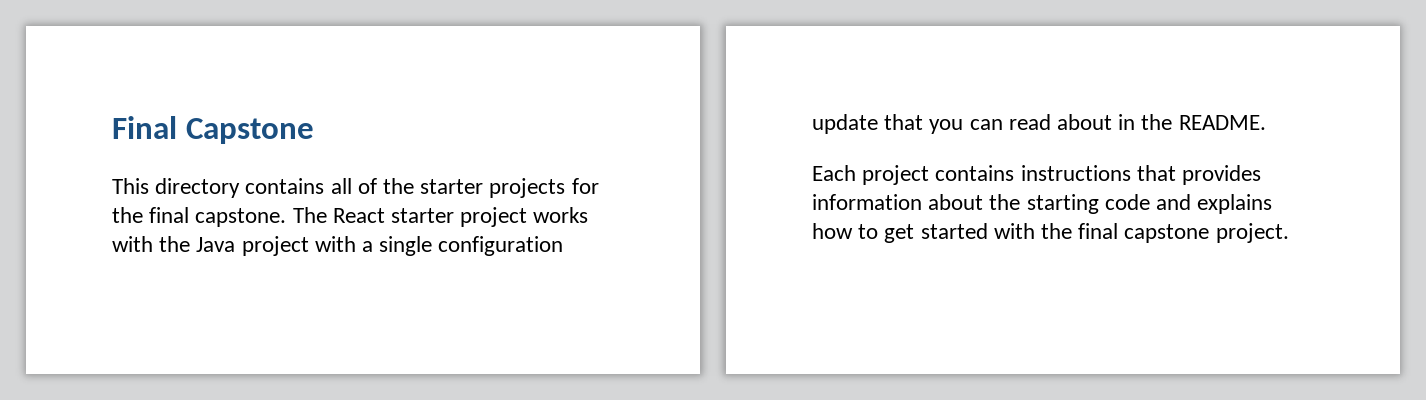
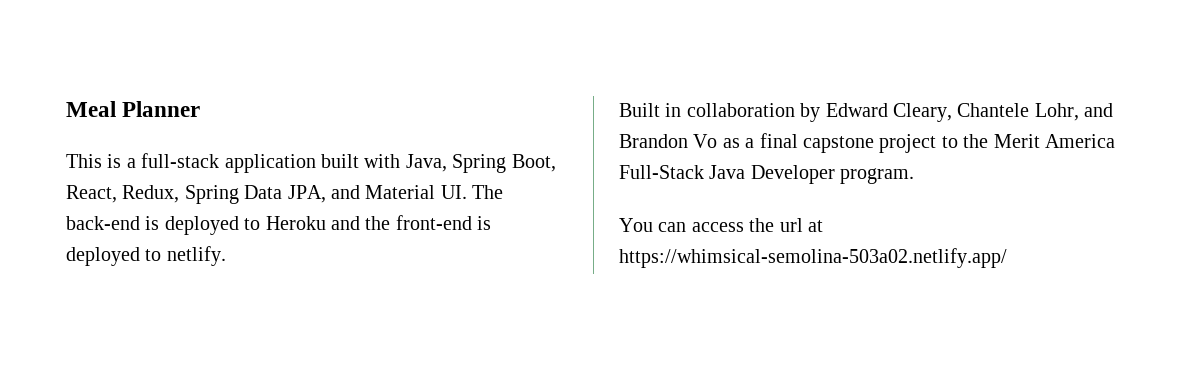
[112,116,314,144] Final Capstone -> [66,101,201,117] Meal Planner
[155,178,599,198] [112,207,589,227] [112,236,564,256] [812,114,1266,134] [812,165,1262,185] [812,194,1273,214] [812,223,1289,243] directory contains all of the starter projects for the final capstone. The React starter project works with the Java project with a single configuration update that you can read about in the README. // Each project contains instructions that provides information about the starting code and explains how to get started with the final capstone project. -> [107,153,556,173] [66,185,504,204] [66,215,492,235] [66,246,226,266] [619,103,1114,122] [619,133,1115,153] [619,165,915,184] [619,218,823,232] [619,248,1007,268] is a full-stack application built with Java, Spring Boot, React, Redux, Spring Data JPA, and Material UI. The back-end is deployed to Heroku and the front-end is deployed to netlify. // Built in collaboration by Edward Cleary, Chantele Lohr, and Brandon Vo as a final capstone project to the Merit America Full-Stack Java Developer program. // You can access the url at https://whimsical-semolina-503a02.netlify.app/

